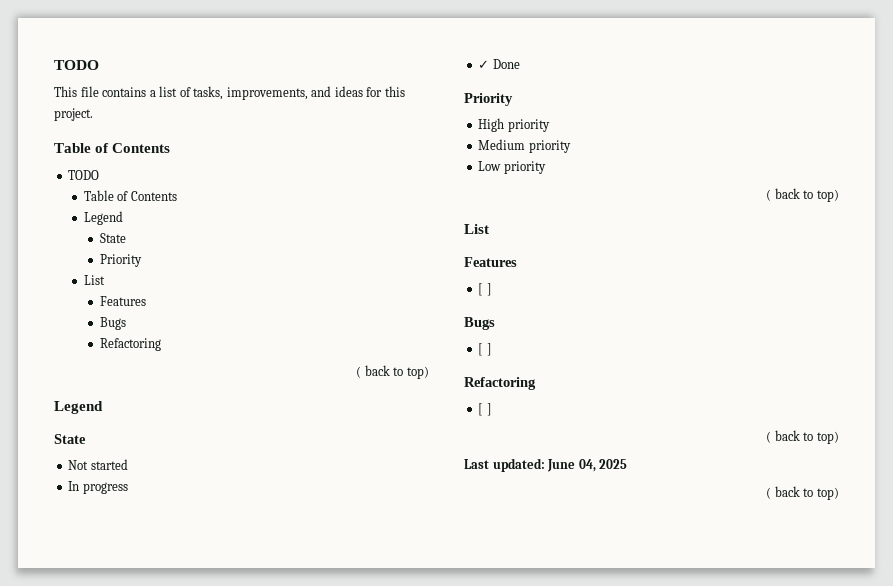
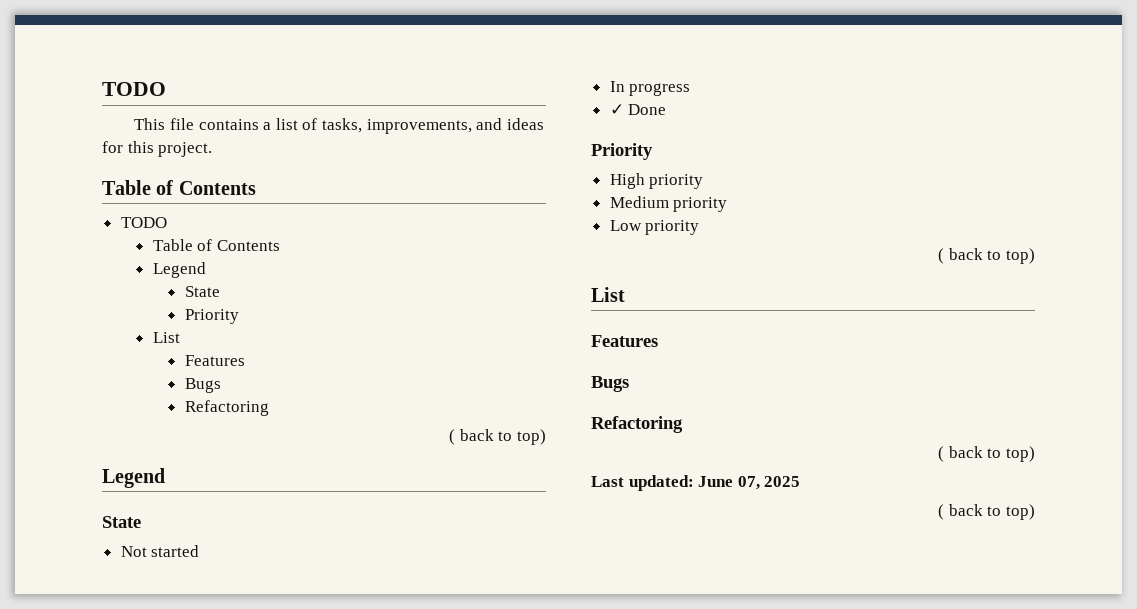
[478,283,492,296] [464,317,495,330] [478,343,492,356] [464,377,536,390] [478,403,492,416] // [ ] // Bugs // [ ] // Refactoring // [ ] -> [591,376,629,392] [591,416,683,433] // Bugs // Refactoring
[578,459,596,472] 04, -> [737,476,760,490] 07,

